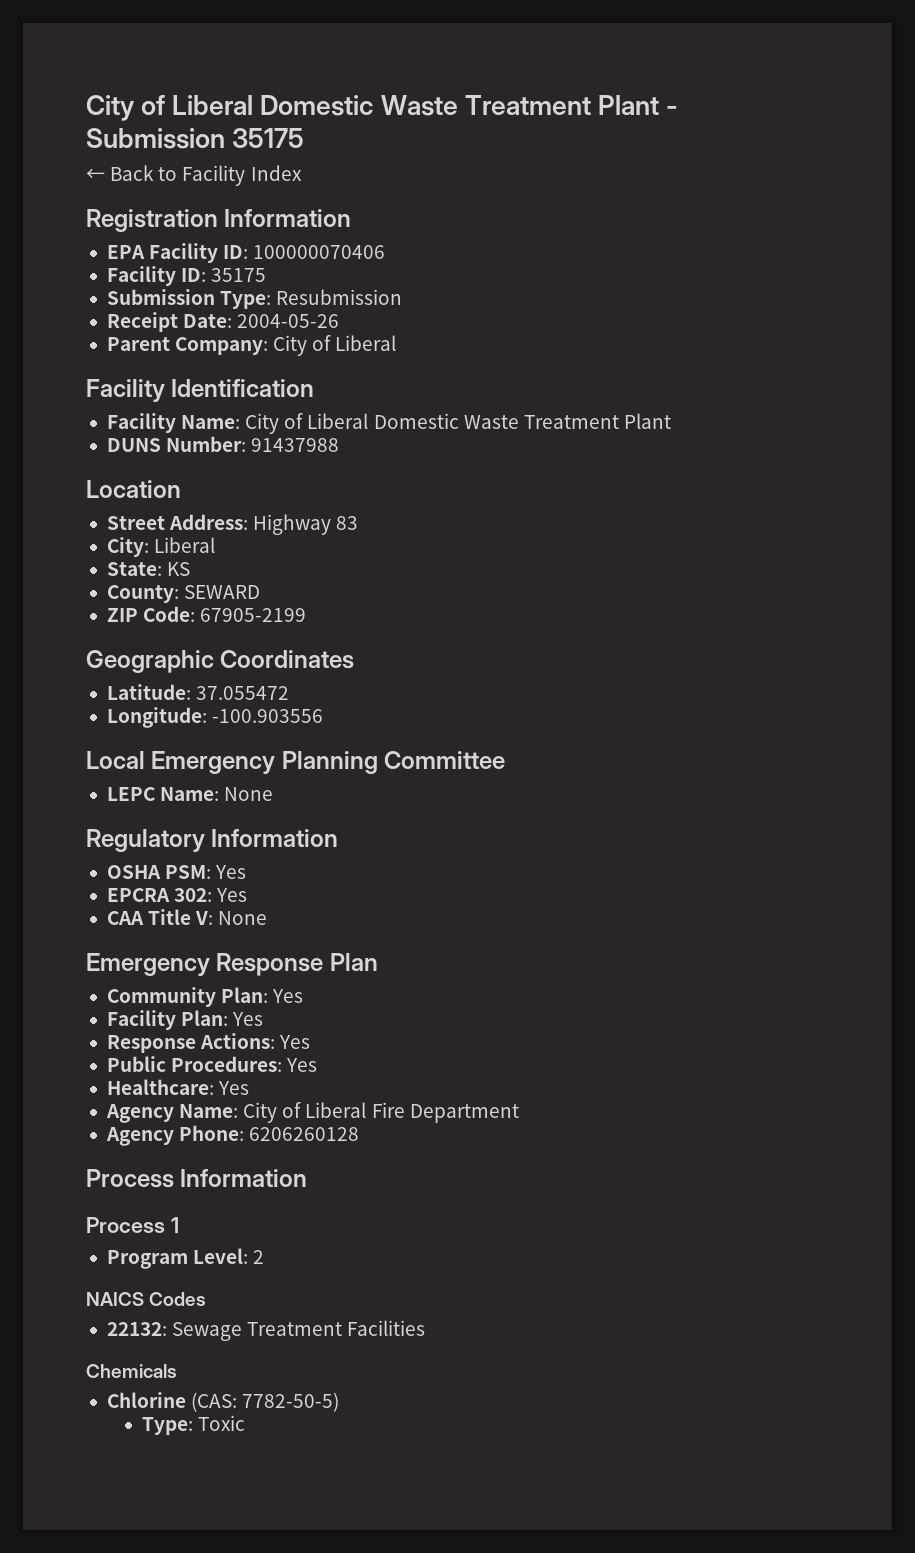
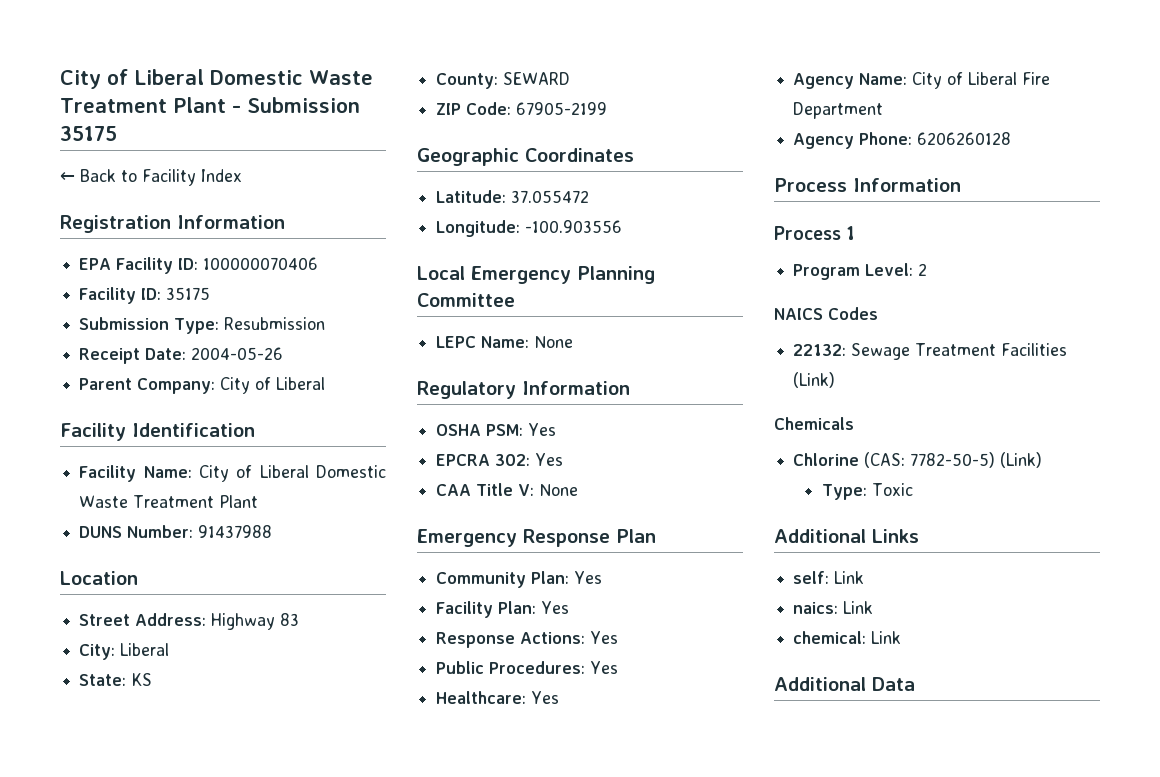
(426, 1328) none -> [793,372,836,388] (Link)
(340, 1402) none -> [1000,452,1043,468] (Link)
(245, 1423) none -> [774,529,919,543] [793,571,865,584] [793,601,874,614] [793,631,902,644] [774,677,915,691] // Additional Links // self: Link // naics: Link // chemical: Link // Additional Data

